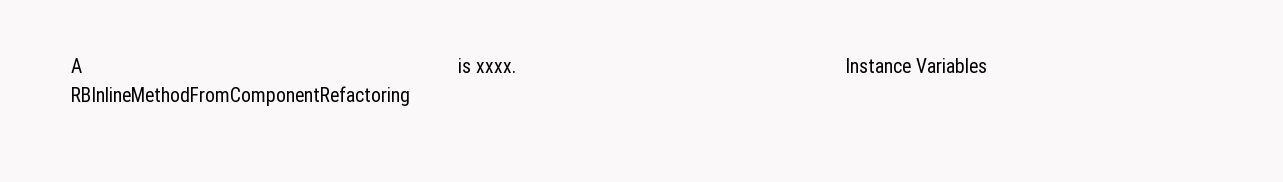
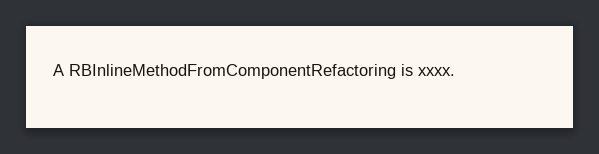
[845,58,988,73] // Instance Variables -> (455, 71) none

